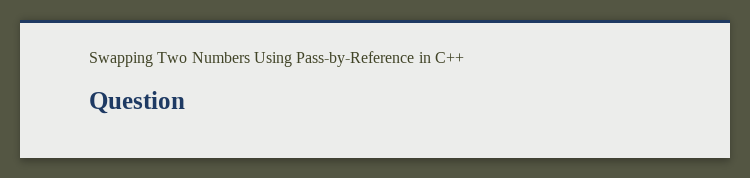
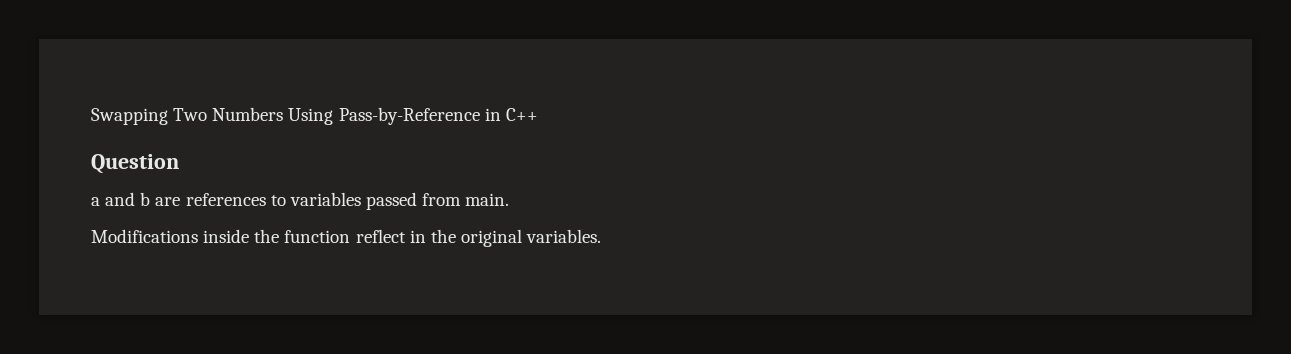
(185, 102) none -> [91,192,510,210] [91,229,602,247] // a and b are references to variables passed from main. // Modifications inside the function reflect in the original variables.

